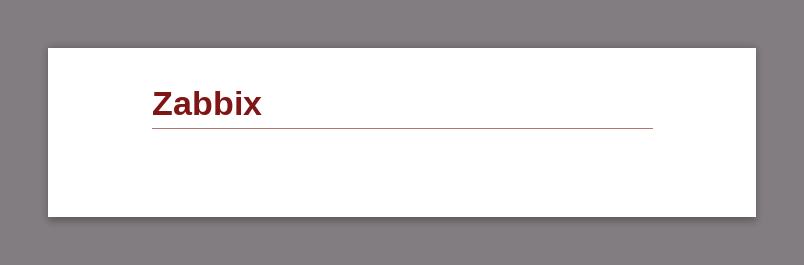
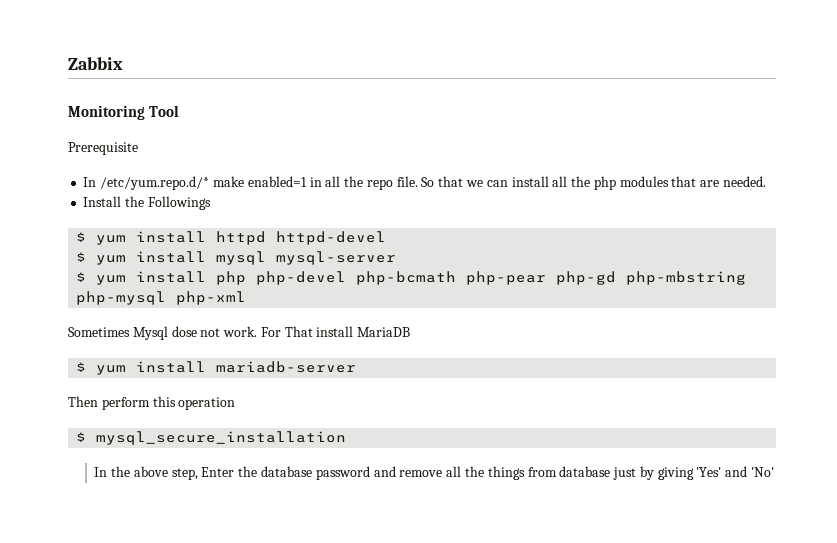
(262, 103) none -> [68,105,180,120] [68,142,138,155] [83,176,766,190] [83,196,211,210] [76,231,387,245] [76,251,397,265] [76,271,747,285] [76,291,247,305] [68,326,411,340] [76,361,357,375] [68,396,236,410] [76,431,347,445] [94,466,774,480] // Monitoring Tool // Prerequisite // In /etc/yum.repo.d/* make enabled=1 in all the repo file. So that we can install all the php modules that are needed. // Install the Followings // $ yum install httpd httpd-devel // $ yum install mysql mysql-server // $ yum install php php-devel php-bcmath php-pear php-gd php-mbstring php-mysql php-xml // Sometimes Mysql dose not work. For That install MariaDB // $ yum install mariadb-server // Then perform this operation // $ mysql_secure_installation // In the above step, Enter the database password and remove all the things from database just by giving 'Yes' and 'No'

